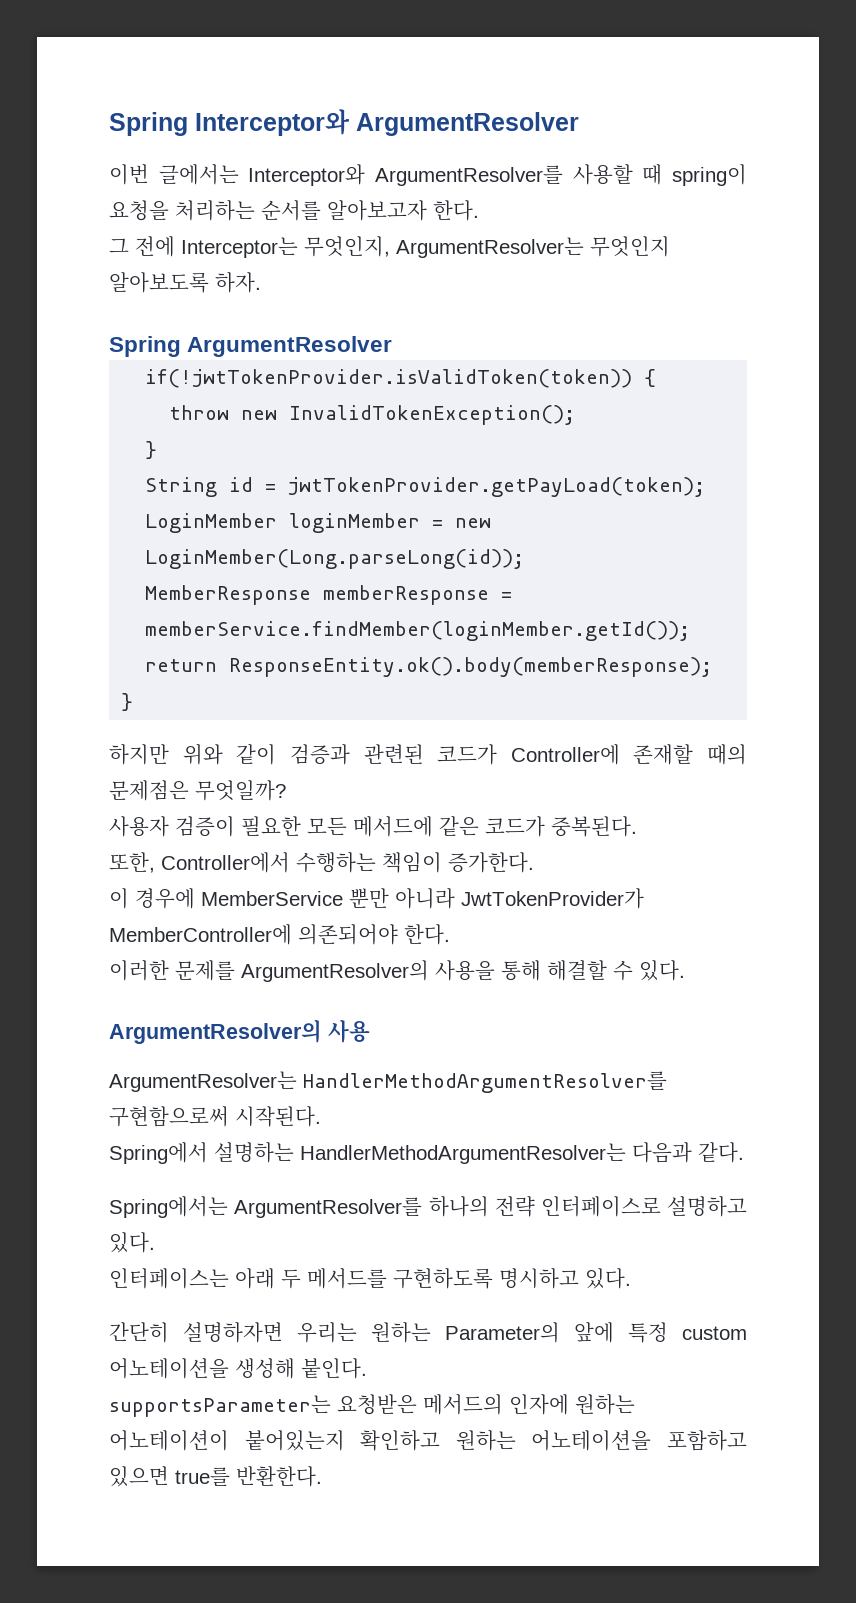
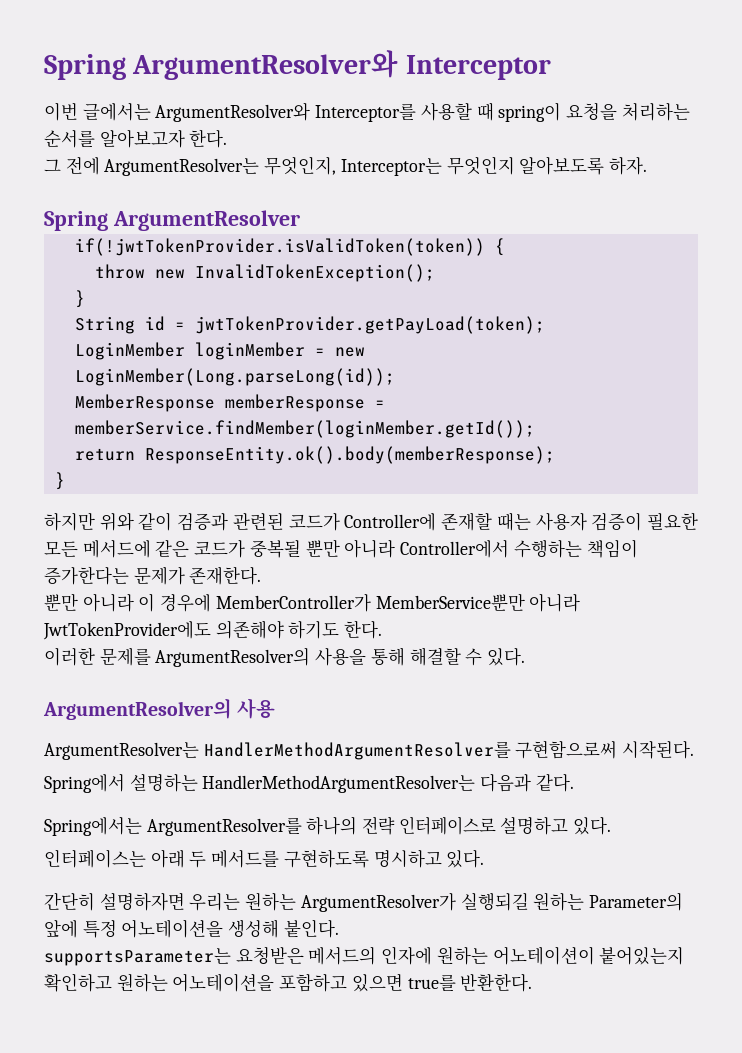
[109,109,579,136] Spring Interceptor와 ArgumentResolver -> [44,50,551,80] Spring ArgumentResolver와 Interceptor
[248,164,563,186] Interceptor와 ArgumentResolver를 -> [155,102,417,122] ArgumentResolver와 Interceptor를
[181,236,584,258] Interceptor는 무엇인지, ArgumentResolver는 -> [104,156,442,176] ArgumentResolver는 무엇인지, Interceptor는
[707,744,747,765] [109,780,286,801] 때의 문제점은 무엇일까? // -> [496,512,531,531] 때는
[551,816,637,837] [109,852,534,873] [109,888,644,909] [109,924,398,945] 중복된다. // 또한, Controller에서 수행하는 책임이 증가한다. // 이 경우에 MemberService 뿐만 아니라 JwtTokenProvider가 MemberController에 의존되어야 -> [249,539,638,558] [44,566,262,585] [44,593,581,612] [43,620,340,640] 중복될 뿐만 아니라 Controller에서 수행하는 책임이 증가한다는 문제가 존재한다. // 뿐만 아니라 이 경우에 MemberController가 MemberService뿐만 아니라 JwtTokenProvider에도 의존해야 하기도
(431, 1332) none -> [300,892,585,912] ArgumentResolver가 실행되길 원하는
[682,1326,747,1340] custom -> (117, 929) none

